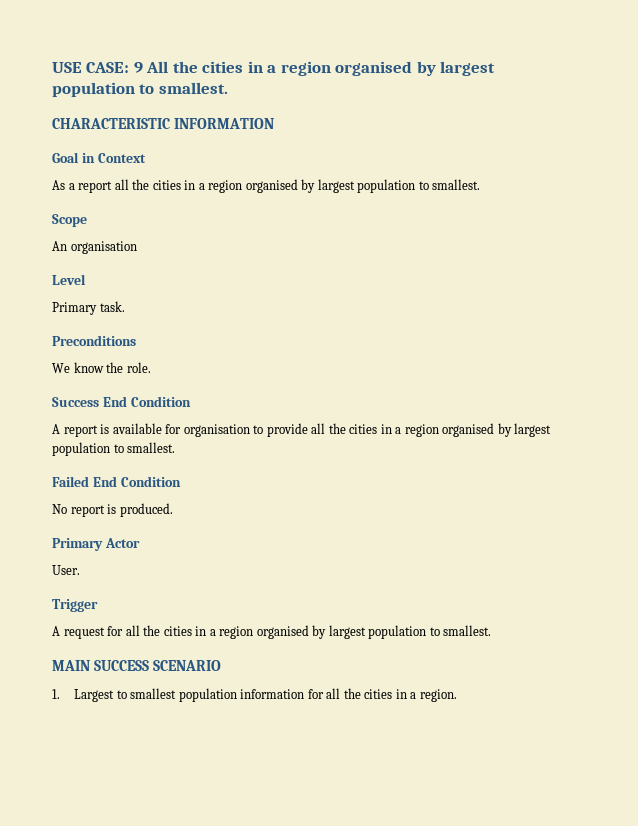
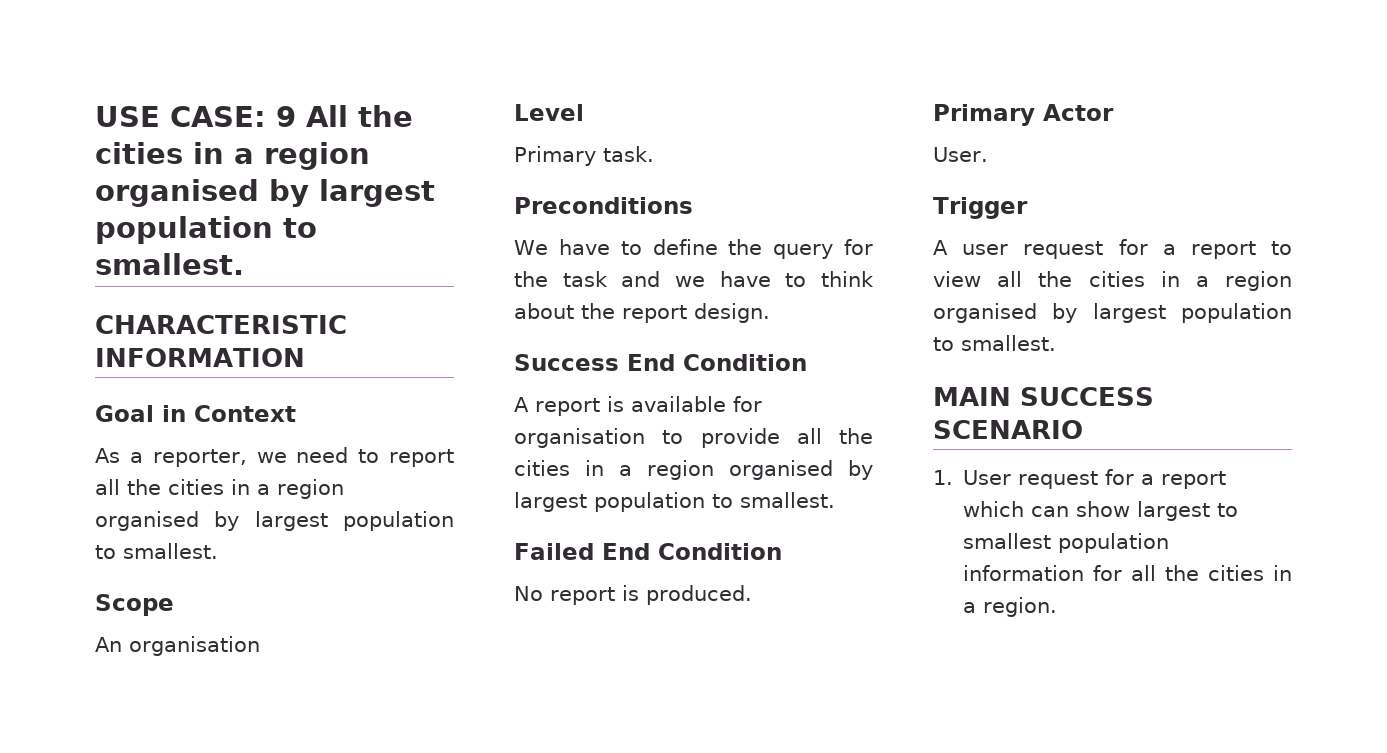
(75, 186) none -> [152,447,380,467] reporter, we need to
[73,362,151,373] know the role. -> [558,239,873,259] [514,271,874,287] [514,303,770,323] have to define the query for the task and we have to think about the report design.
[63,626,124,639] request for -> [962,239,1292,259] [933,271,981,287] user request for a report to view
[73,689,114,702] Largest -> [963,469,1227,489] [963,501,1211,521] User request for a report which can show largest

